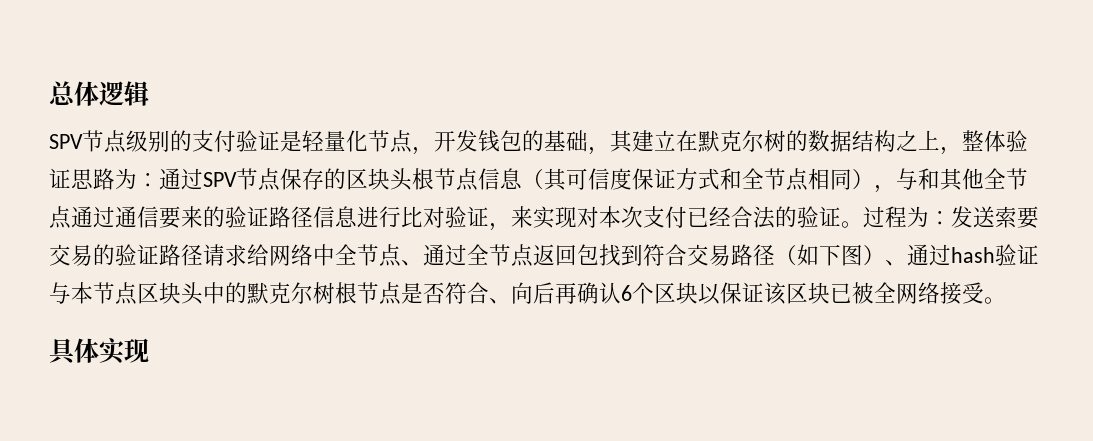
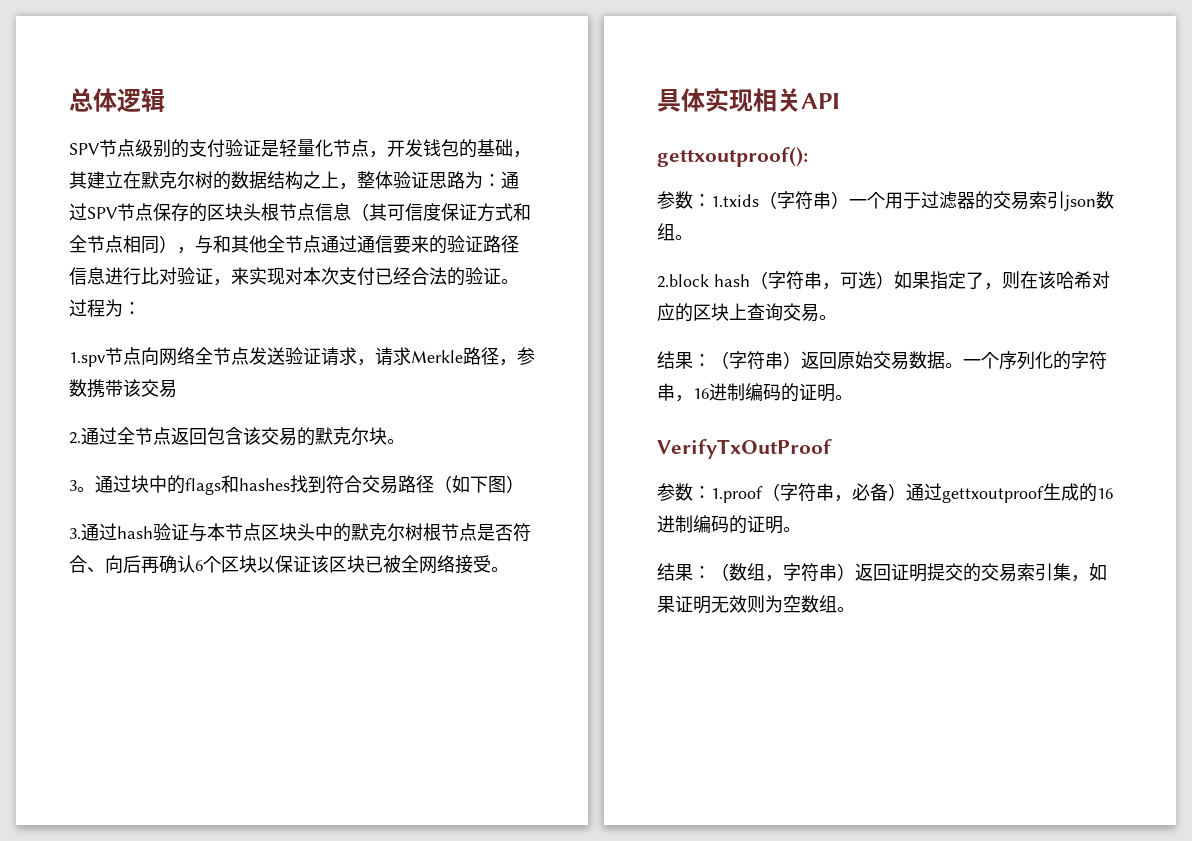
[951,206,1039,229] [49,244,599,267] 发送索要交易的验证路径请求给网络中全节点、通过全节点返回包 -> [69,347,535,367] [69,379,177,398] [69,427,405,446] [69,475,290,495] // 1.spv节点向网络全节点发送验证请求，请求Merkle路径，参数携带该交易 // 2.通过全节点返回包含该交易的默克尔块。 // 3。通过块中的flags和hashes
[885,260,907,266] 、 -> [69,528,81,539] // 3.
(149, 350) none -> [753,88,840,112] [657,147,808,167] [657,191,1114,211] [657,223,693,241] [657,271,1110,290] [657,303,837,322] [657,351,1107,370] [657,383,853,402] [657,439,832,459] [657,483,1113,503] [657,515,801,534] [657,563,1107,582] [657,595,855,614] 相关API // gettxoutproof(): // 参数：1.txids（字符串）一个用于过滤器的交易索引json数组。 // 2.block hash（字符串，可选）如果指定了，则在该哈希对应的区块上查询交易。 // 结果：（字符串）返回原始交易数据。一个序列化的字符串，16进制编码的证明。 // VerifyTxOutProof // 参数：1.proof（字符串，必备）通过gettxoutproof生成的16进制编码的证明。 // 结果：（数组，字符串）返回证明提交的交易索引集，如果证明无效则为空数组。

